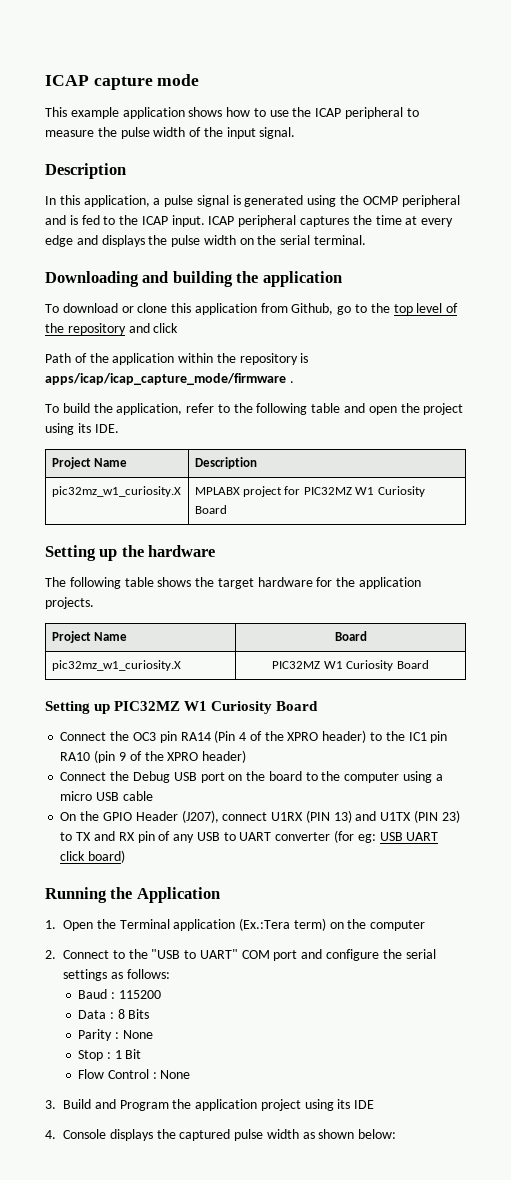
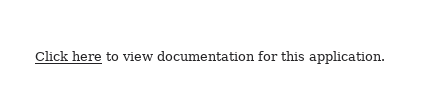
[45,74,200,90] [45,107,419,119] [45,127,296,139] [45,163,126,179] [45,195,460,207] [45,215,454,227] [45,235,367,247] [45,271,342,287] [45,303,459,315] [45,323,179,335] [45,353,309,365] [45,373,294,385] [45,403,464,415] [45,423,119,435] [51,457,128,469] [194,457,257,469] [51,486,181,497] [194,486,425,497] [194,505,227,514] [45,545,216,561] [45,577,422,589] [45,597,94,609] [51,631,128,643] [334,631,367,641] [51,660,181,671] [272,660,429,671] [45,701,319,714] [60,730,448,743] [60,750,247,763] [60,771,443,783] [60,791,153,801] [60,810,460,823] [60,830,439,843] [60,850,126,863] [45,887,220,903] [45,918,426,931] [45,949,436,961] [63,969,170,981] [78,989,161,999] [78,1009,150,1019] [78,1029,153,1041] [78,1049,142,1061] [78,1069,191,1079] [45,1099,375,1111] [45,1129,397,1141] ICAP capture mode // This example application shows how to use the ICAP peripheral to measure the pulse width of the input signal. // Description // In this application, a pulse signal is generated using the OCMP peripheral and is fed to the ICAP input. ICAP peripheral captures the time at every edge and displays the pulse width on the serial terminal. // Downloading and building the application // To download or clone this application from Github, go to the top level of the repository and click // Path of the application within the repository is apps/icap/icap_capture_mode/firmware . // To build the application, refer to the following table and open the project using its IDE. // Project Name | Description // pic32mz_w1_curiosity.X | MPLABX project for PIC32MZ W1 Curiosity Board // Setting up the hardware // The following table shows the target hardware for the application projects. // Project Name | Board // pic32mz_w1_curiosity.X | PIC32MZ W1 Curiosity Board // Setting up PIC32MZ W1 Curiosity Board // Connect the OC3 pin RA14 (Pin 4 of the XPRO header) to the IC1 pin RA10 (pin 9 of the XPRO header) // Connect the Debug USB port on the board to the computer using a micro USB cable // On the GPIO Header (J207), connect U1RX (PIN 13) and U1TX (PIN 23) to TX and RX pin of any USB to UART converter (for eg: USB UART click board) // Running the Application // 1. Open the Terminal application (Ex.:Tera term) on the computer // 2. Connect to the "USB to UART" COM port and configure the serial settings as follows: // Baud : 115200 // Data : 8 Bits // Parity : None // Stop : 1 Bit // Flow Control : None // 3. Build and Program the application project using its IDE // 4. Console displays the captured pulse width as shown below: -> [35,51,385,64] Click here to view documentation for this application.

